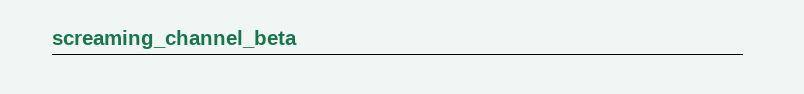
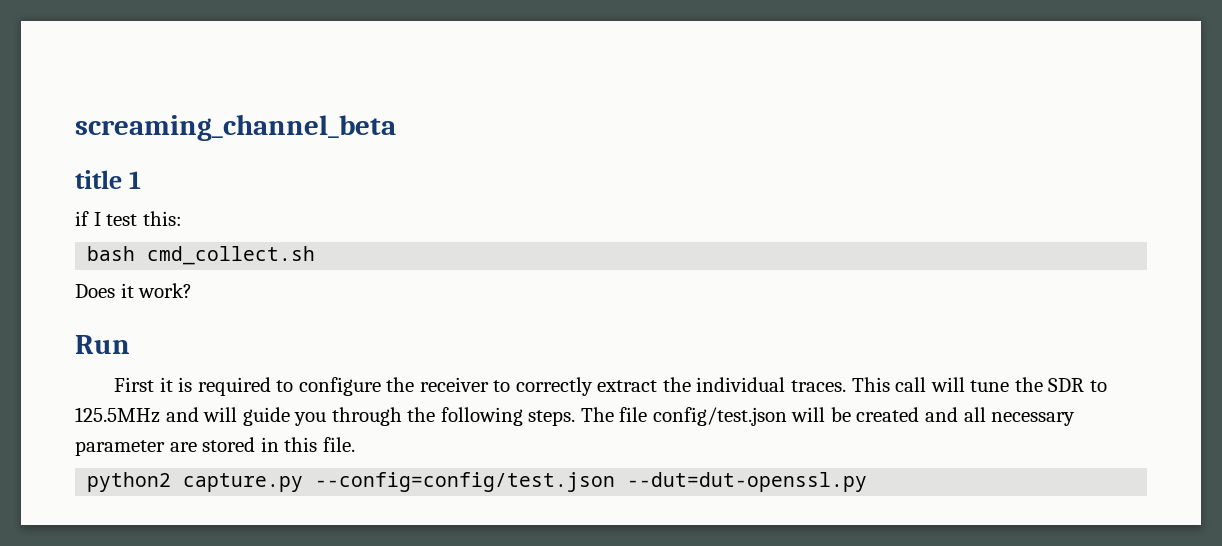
(297, 39) none -> [75,170,141,189] [75,211,182,226] [87,246,316,265] [75,283,193,298] [75,335,130,354] [114,377,1107,396] [75,407,1076,426] [75,437,355,456] [87,472,868,492] // title 1 // if I test this: // bash cmd_collect.sh // Does it work? // Run // First it is required to configure the receiver to correctly extract the individual traces. This call will tune the SDR to 125.5MHz and will guide you through the following steps. The file config/test.json will be created and all necessary parameter are stored in this file. // python2 capture.py --config=config/test.json --dut=dut-openssl.py

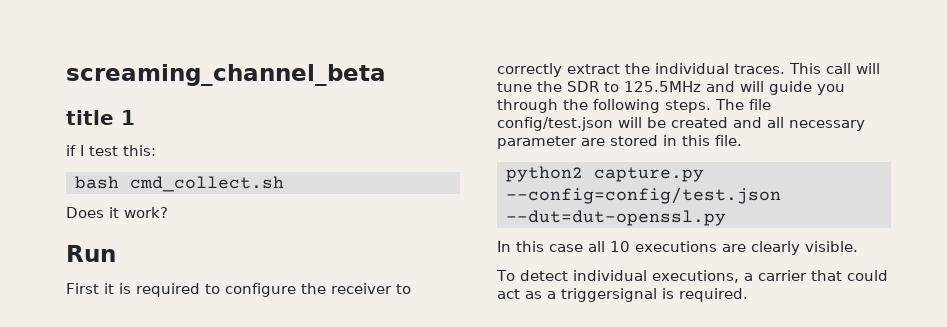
(868, 482) none -> [497,241,858,255] [496,270,888,283] [497,288,748,302] // In this case all 10 executions are clearly visible. // To detect individual executions, a carrier that could act as a triggersignal is required.

